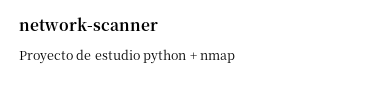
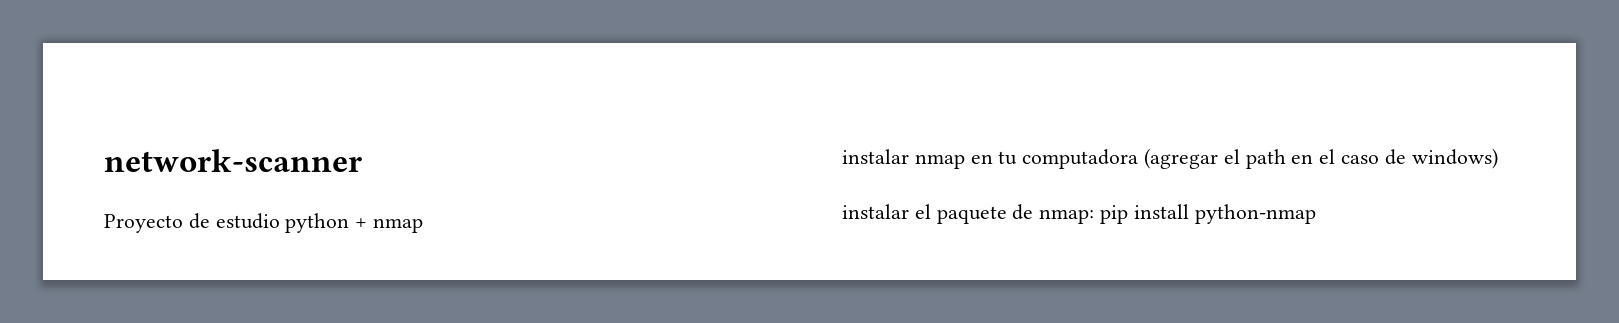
(235, 58) none -> [842,148,1498,169] [842,204,1316,224] // instalar nmap en tu computadora (agregar el path en el caso de windows) // instalar el paquete de nmap: pip install python-nmap

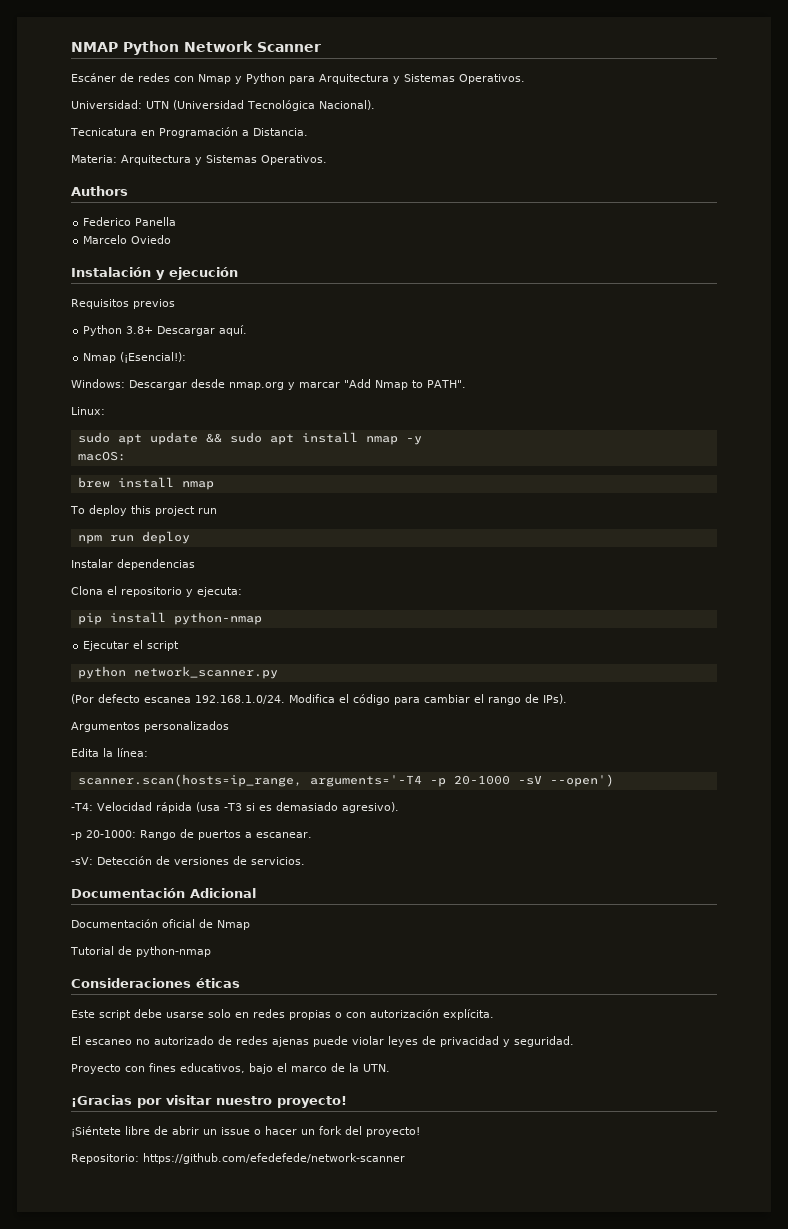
[104,149,362,172] [104,213,424,233] [842,148,1498,169] [842,204,1316,224] network-scanner // Proyecto de estudio python + nmap // instalar nmap en tu computadora (agregar el path en el caso de windows) // instalar el paquete de nmap: pip install python-nmap -> [71,41,321,55] [71,73,525,84] [71,100,375,111] [70,127,308,138] [71,155,327,165] [71,186,128,196] [83,217,177,226] [83,235,172,244] [71,267,238,280] [71,299,175,309] [83,325,248,336] [83,352,187,363] [71,379,466,390] [71,407,105,415] [77,432,422,445] [77,451,126,461] [77,477,214,490] [70,505,217,516] [77,531,190,544] [71,559,195,570] [71,586,242,597] [77,612,262,625] [83,640,180,651] [77,666,278,679] [71,694,567,705] [71,721,229,732] [71,748,148,757] [77,774,614,787] [71,802,399,813] [71,829,312,840] [71,856,305,865] [71,888,256,898] [71,919,250,930] [70,946,211,957] [71,978,240,988] [71,1009,494,1020] [71,1036,574,1047] [71,1063,390,1074] [71,1095,347,1108] [71,1126,420,1137] [71,1153,405,1164] NMAP Python Network Scanner // Escáner de redes con Nmap y Python para Arquitectura y Sistemas Operativos. // Universidad: UTN (Universidad Tecnológica Nacional). // Tecnicatura en Programación a Distancia. // Materia: Arquitectura y Sistemas Operativos. // Authors // Federico Panella // Marcelo Oviedo // Instalación y ejecución // Requisitos previos // Python 3.8+ Descargar aquí. // Nmap (¡Esencial!): // Windows: Descargar desde nmap.org y marcar "Add Nmap to PATH". // Linux: // sudo apt update && sudo apt install nmap -y // macOS: // brew install nmap // To deploy this project run // npm run deploy // Instalar dependencias // Clona el repositorio y ejecuta: // pip install python-nmap // Ejecutar el script // python network_scanner.py // (Por defecto escanea 192.168.1.0/24. Modifica el código para cambiar el rango de IPs). // Argumentos personalizados // Edita la línea: // scanner.scan(hosts=ip_range, arguments='-T4 -p 20-1000 -sV --open') // -T4: Velocidad rápida (usa -T3 si es demasiado agresivo). // -p 20-1000: Rango de puertos a escanear. // -sV: Detección de versiones de servicios. // Documentación Adicional // Documentación oficial de Nmap // Tutorial de python-nmap // Consideraciones éticas // Este script debe usarse solo en redes propias o con autorización explícita. // El escaneo no autorizado de redes ajenas puede violar leyes de privacidad y seguridad. // Proyecto con fines educativos, bajo el marco de la UTN. // ¡Gracias por visitar nuestro proyecto! // ¡Siéntete libre de abrir un issue o hacer un fork del proyecto! // Repositorio: https://github.com/efedefede/network-scanner

